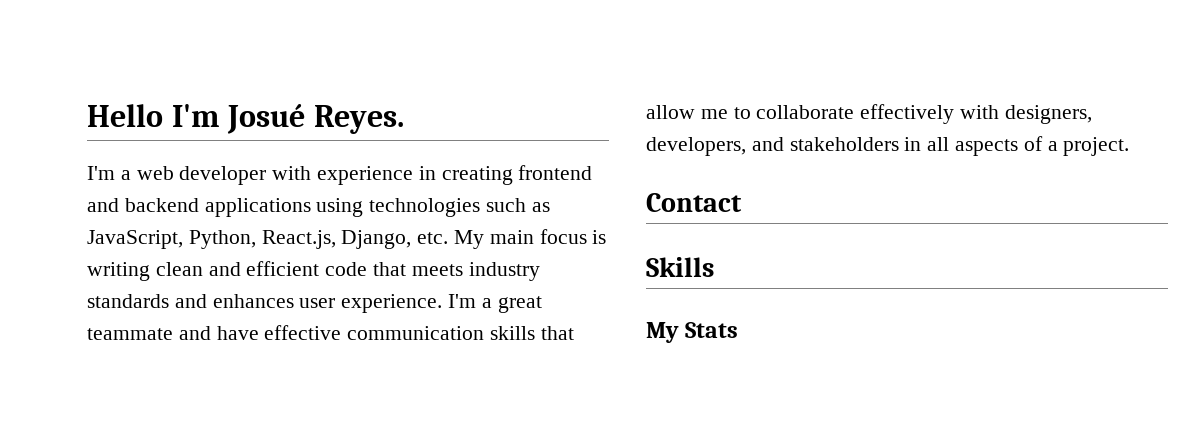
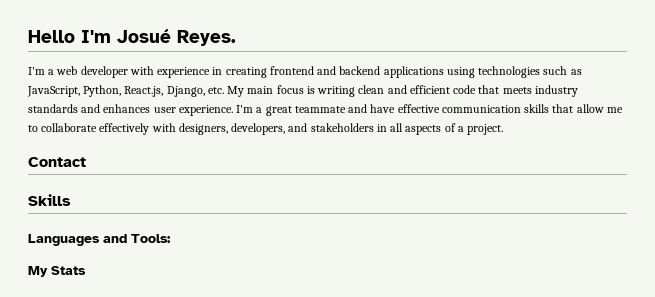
(714, 267) none -> [28,234,171,246] // Languages and Tools:

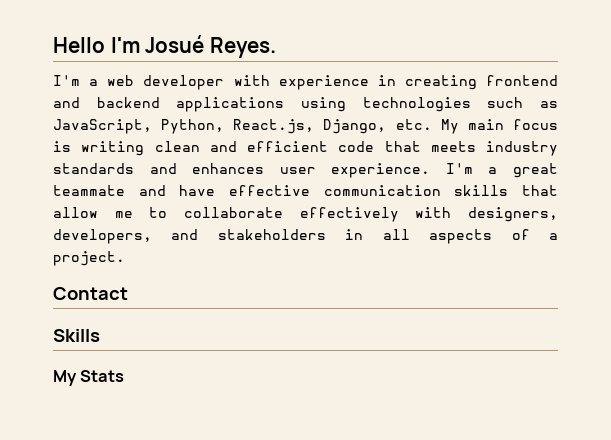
[28,234,171,246] // Languages and Tools: -> (100, 335) none

